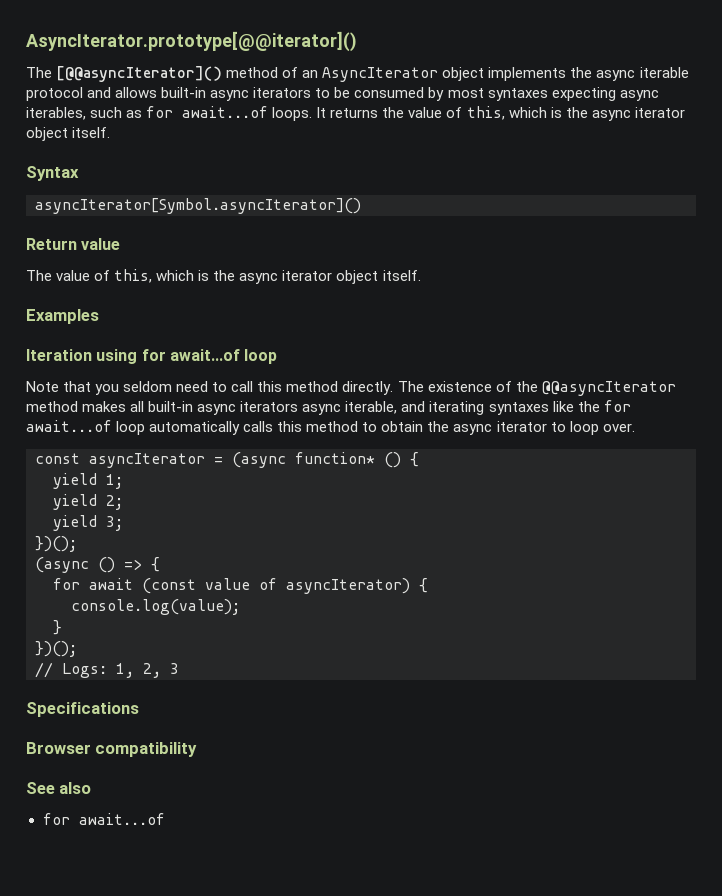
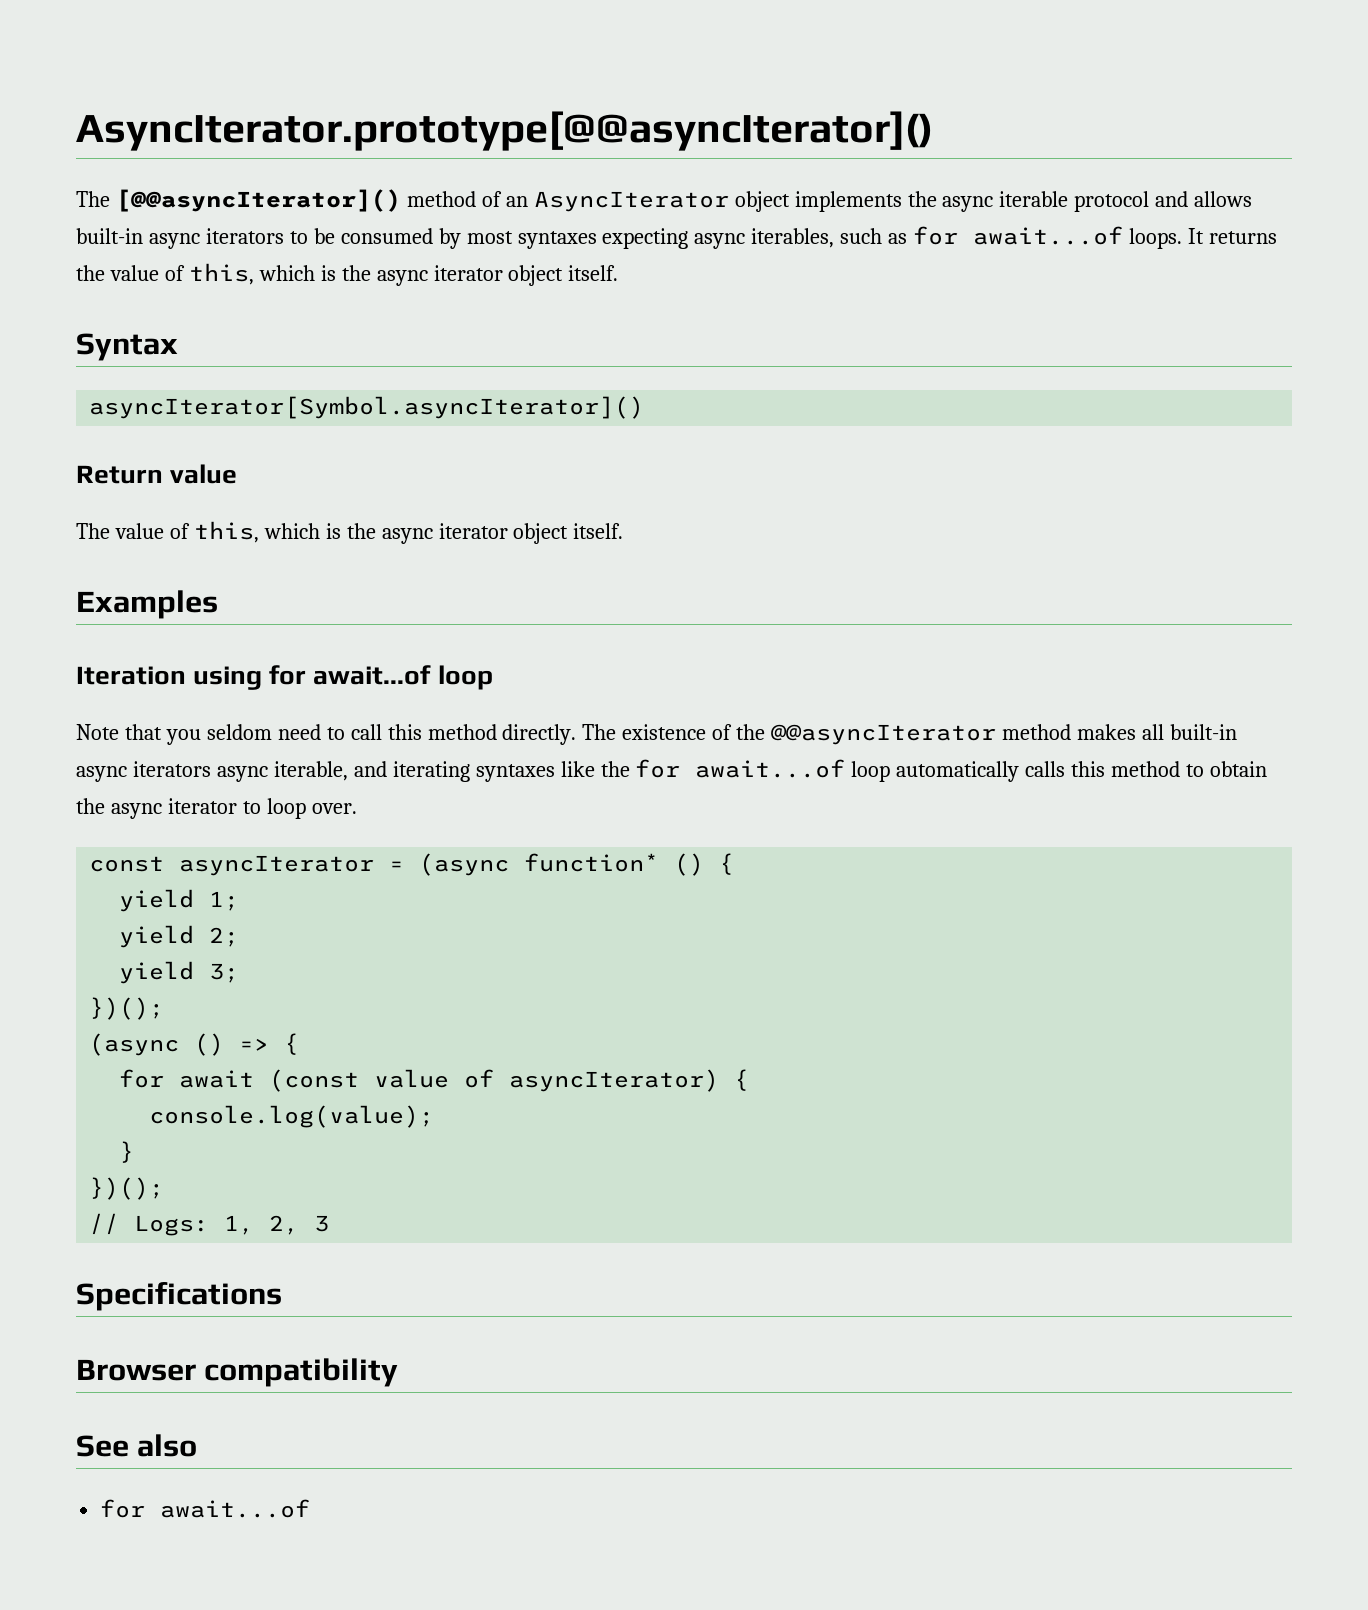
[26,31,357,52] AsyncIterator.prototype[@@iterator]() -> [76,111,933,151] AsyncIterator.prototype[@@asyncIterator]()

